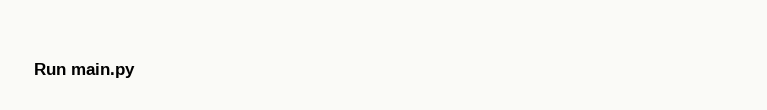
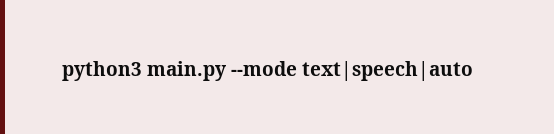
[34,63,135,78] Run main.py -> [62,61,474,81] python3 main.py --mode text|speech|auto

